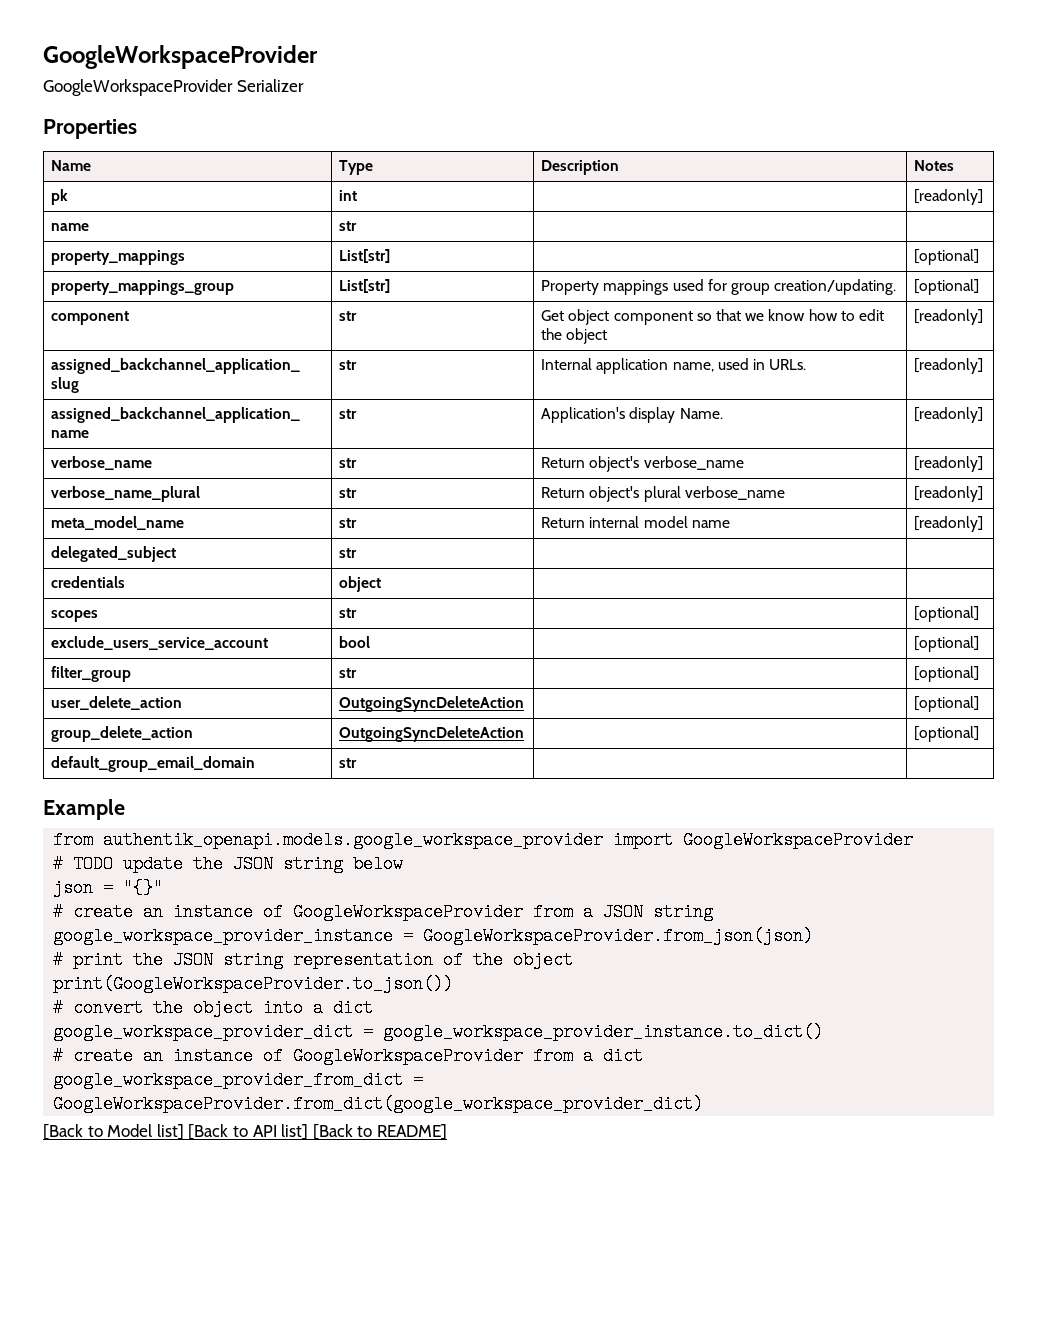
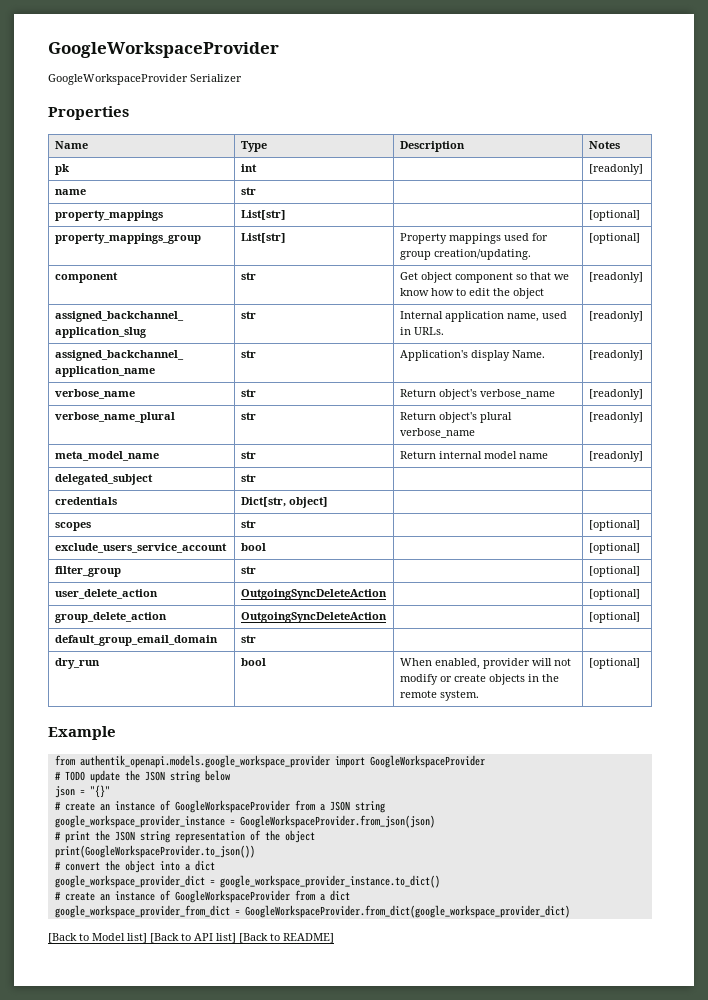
[339,576,382,592] object -> [240,497,328,508] Dict[str, object]
(358, 763) none -> [54,658,100,669] [240,658,266,666] [399,658,571,669] [399,674,559,685] [399,690,479,701] [588,658,640,669] // dry_run | bool | When enabled, provider will not modify or create objects in the remote system. | [optional]

